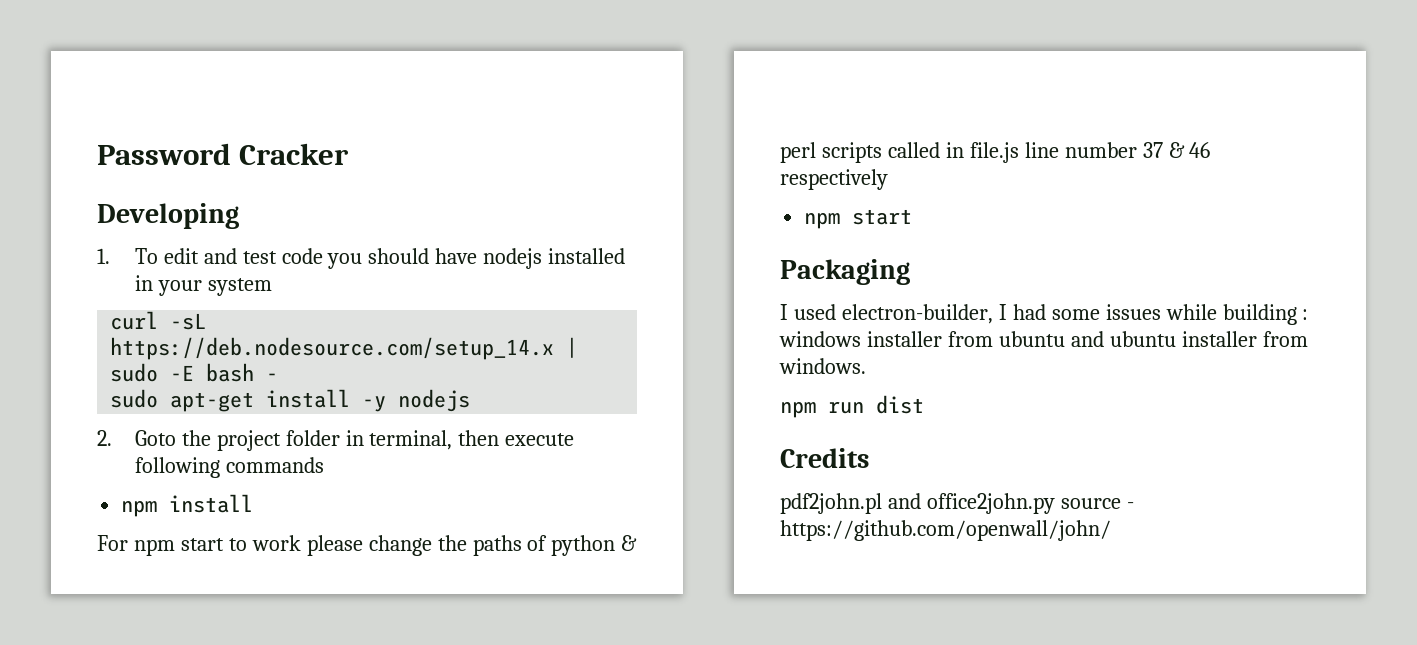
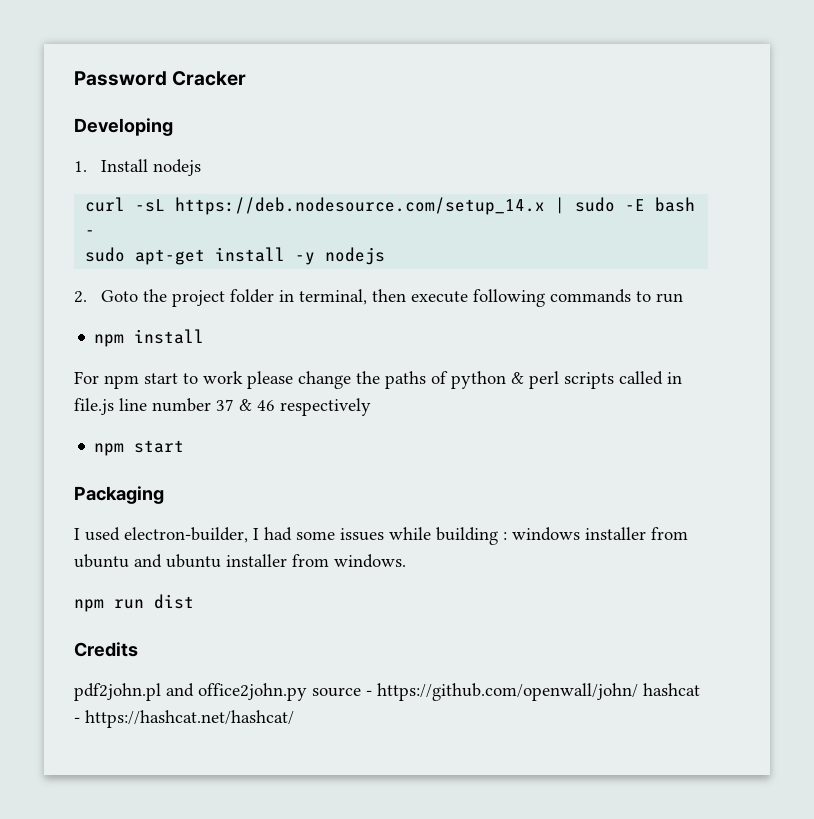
[134,248,626,269] [134,275,272,296] To edit and test code you should have nodejs installed in your system -> [100,159,201,176] Install nodejs
(324, 465) none -> [635,291,683,303] to run
(1111, 530) none -> [643,683,700,696] [74,710,294,728] hashcat - https://hashcat.net/hashcat/

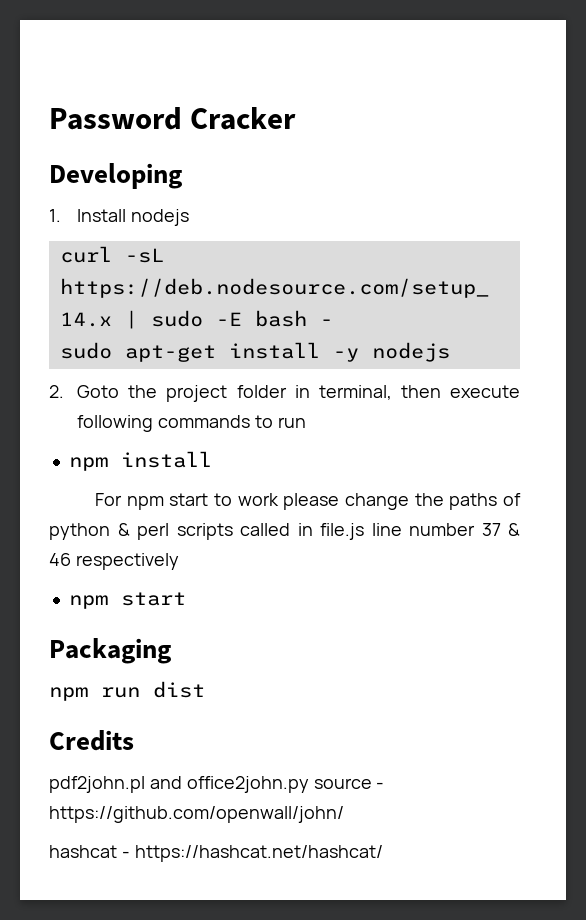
[74,527,688,545] [74,554,406,568] // I used electron-builder, I had some issues while building : windows installer from ubuntu and ubuntu installer from windows. -> (171, 651) none
(638, 692) none -> (344, 814) //

